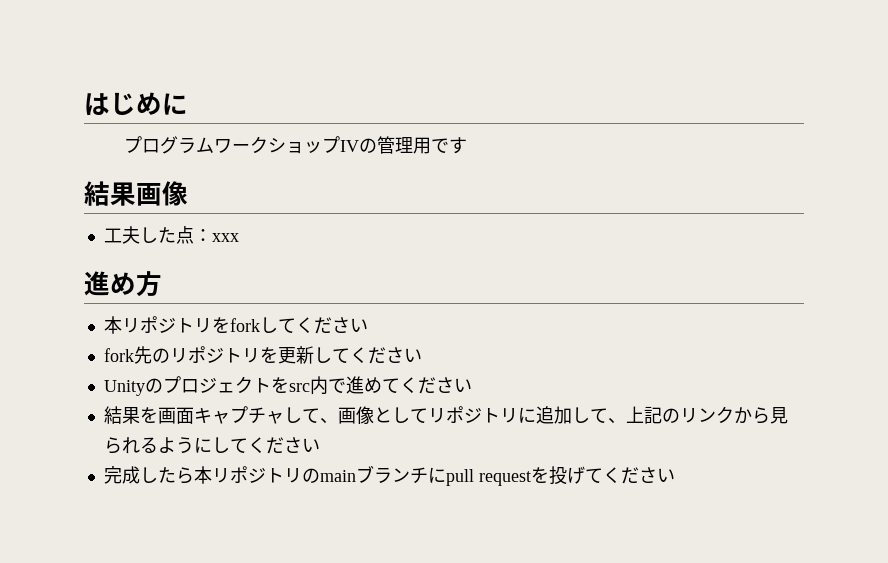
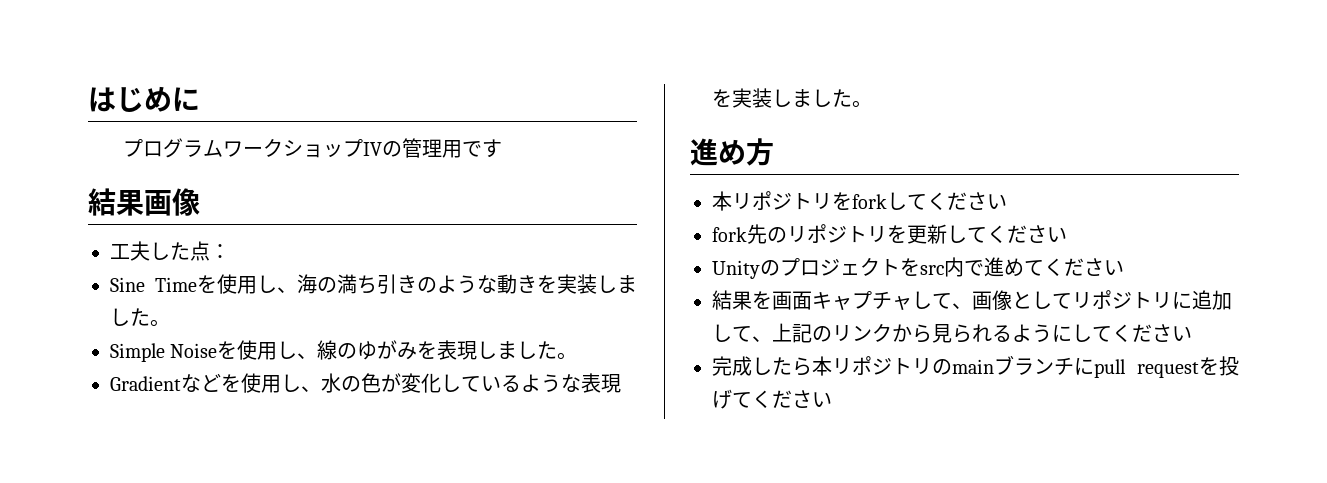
[211,233,239,242] xxx -> [110,274,637,294] [110,308,170,327] [110,340,578,362] [110,373,621,393] [712,88,872,108] // Sine Timeを使用し、海の満ち引きのような動きを実装しました。 // Simple Noiseを使用し、線のゆがみを表現しました。 // Gradientなどを使用し、水の色が変化しているような表現を実装しました。

